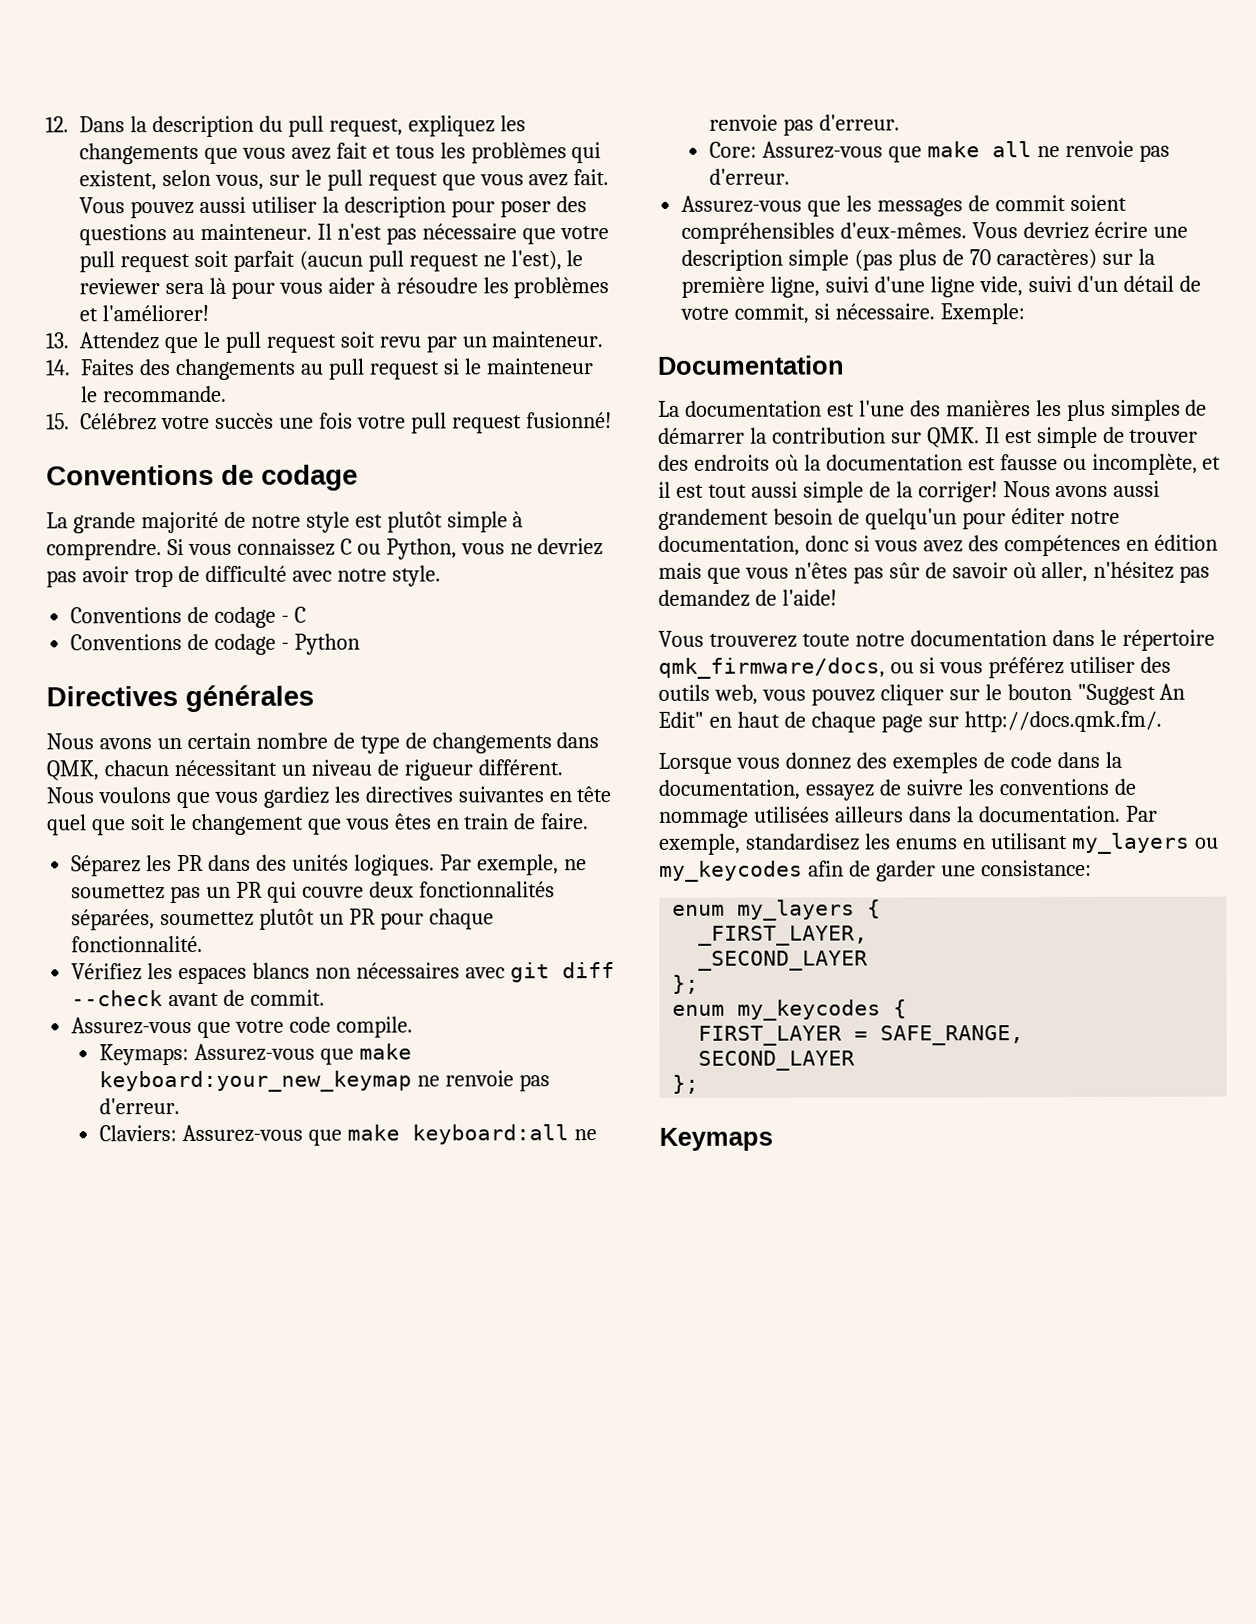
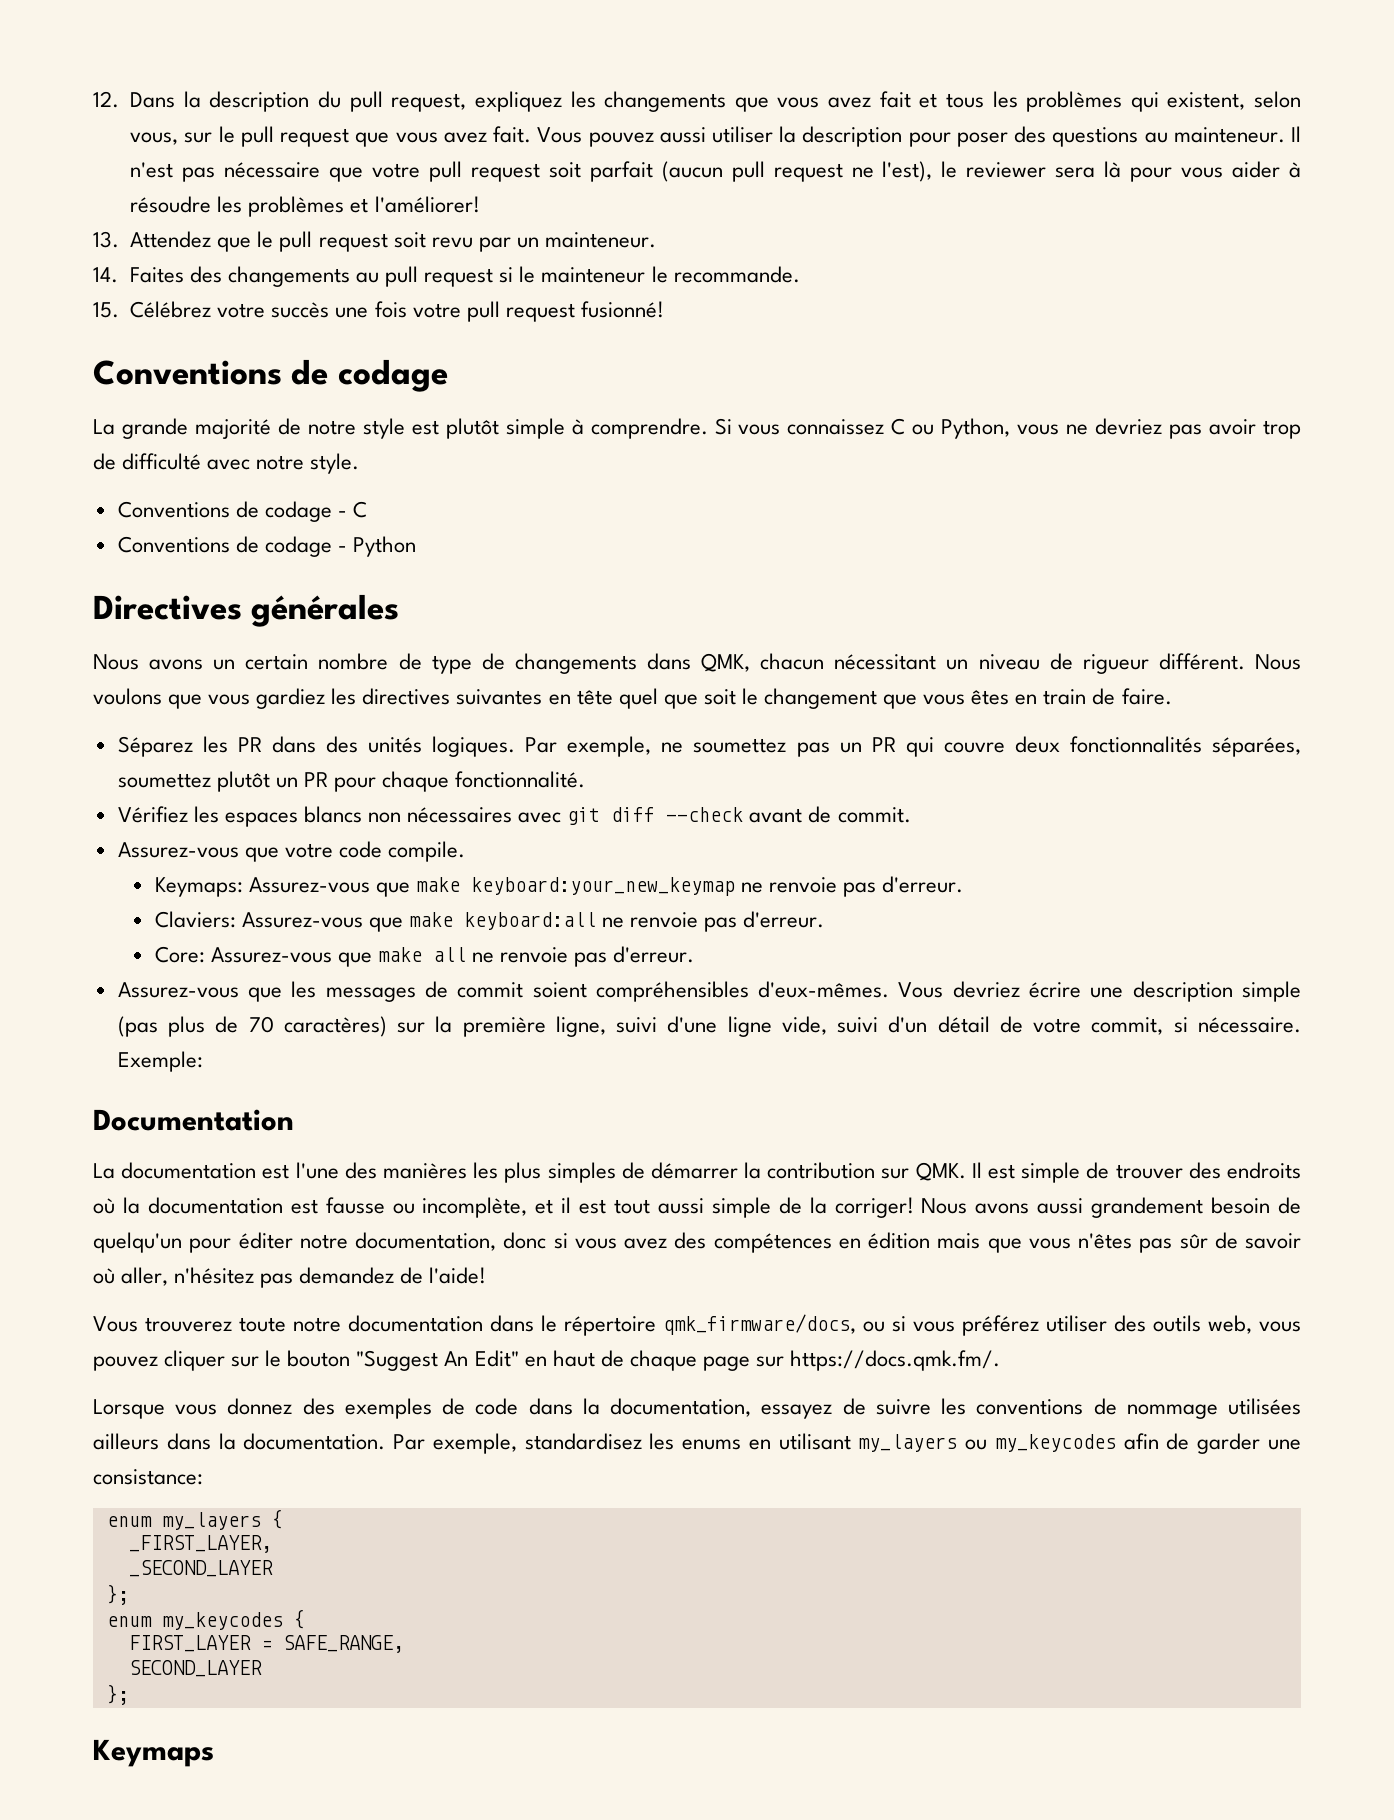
[963,710,1162,733] http://docs.qmk.fm/. -> [790,1350,1001,1371] https://docs.qmk.fm/.

